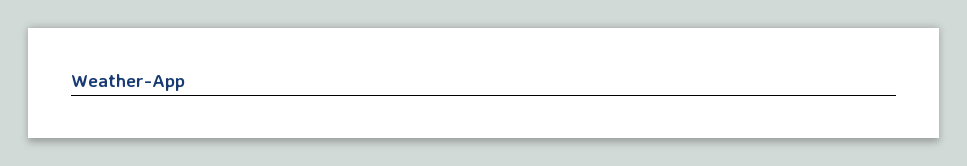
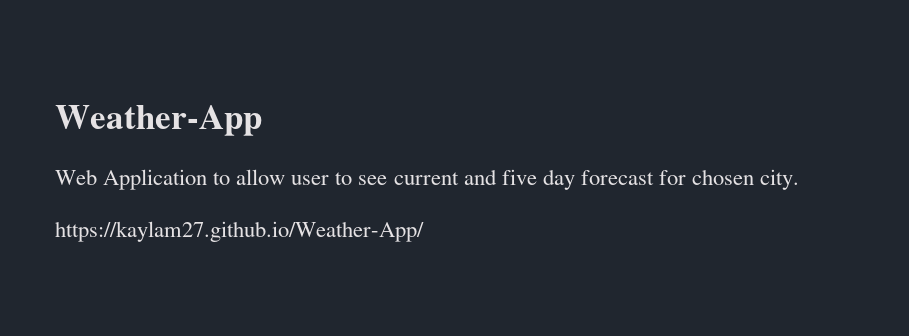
(185, 82) none -> [55,169,800,190] [55,221,424,242] // Web Application to allow user to see current and five day forecast for chosen city. // https://kaylam27.github.io/Weather-App/

